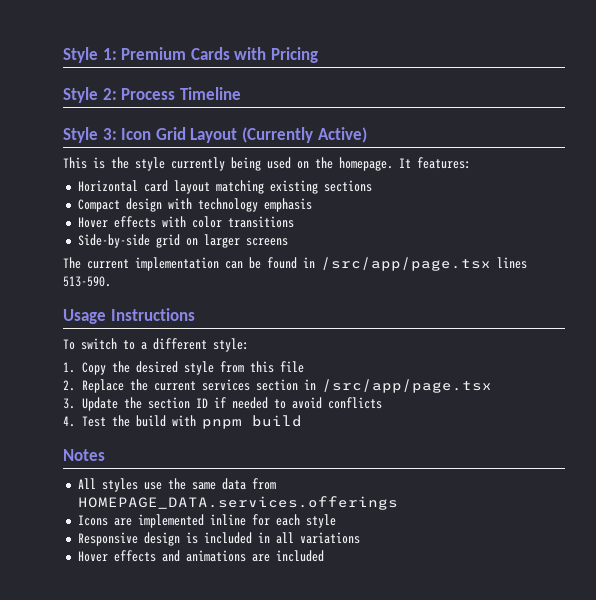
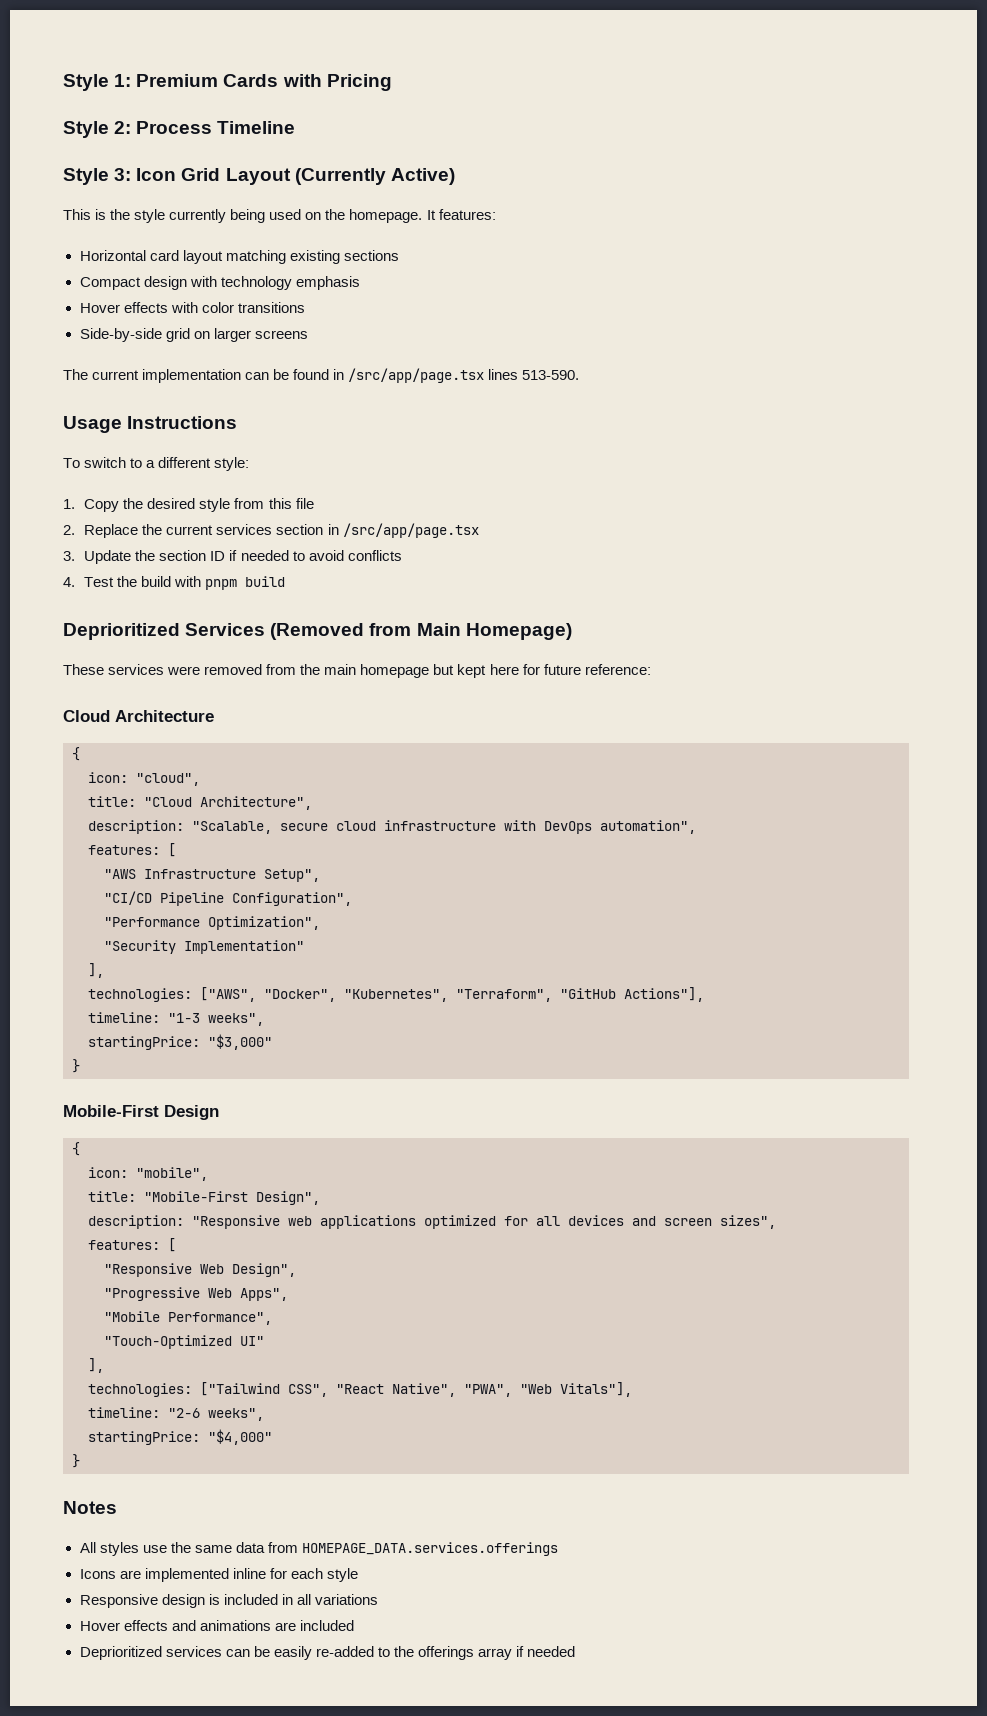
(302, 421) none -> [63,623,572,640] [63,664,651,678] [63,710,214,722] [72,747,80,761] [88,772,200,786] [88,796,312,810] [88,820,696,834] [88,843,176,857] [104,869,320,882] [104,891,352,906] [104,916,320,930] [104,940,304,954] [88,963,104,978] [88,987,704,1002] [88,1012,264,1026] [88,1034,272,1050] [72,1059,80,1073] [63,1105,219,1120] [72,1142,80,1156] [88,1167,208,1181] [88,1191,320,1205] [88,1215,776,1229] [88,1238,176,1252] [104,1263,296,1277] [104,1287,288,1301] [104,1311,272,1325] [104,1335,264,1349] [88,1358,104,1373] [88,1382,632,1397] [88,1407,264,1421] [88,1429,272,1445] [72,1454,80,1468] // Deprioritized Services (Removed from Main Homepage) // These services were removed from the main homepage but kept here for future reference: // Cloud Architecture // { // icon: "cloud", // title: "Cloud Architecture", // description: "Scalable, secure cloud infrastructure with DevOps automation", // features: [ // "AWS Infrastructure Setup", // "CI/CD Pipeline Configuration", // "Performance Optimization", // "Security Implementation" // ], // technologies: ["AWS", "Docker", "Kubernetes", "Terraform", "GitHub Actions"], // timeline: "1-3 weeks", // startingPrice: "$3,000" // } // Mobile-First Design // { // icon: "mobile", // title: "Mobile-First Design", // description: "Responsive web applications optimized for all devices and screen sizes", // features: [ // "Responsive Web Design", // "Progressive Web Apps", // "Mobile Performance", // "Touch-Optimized UI" // ], // technologies: ["Tailwind CSS", "React Native", "PWA", "Web Vitals"], // timeline: "2-6 weeks", // startingPrice: "$4,000" // }
(324, 556) none -> [79,1646,576,1660] // Deprioritized services can be easily re-added to the offerings array if needed

